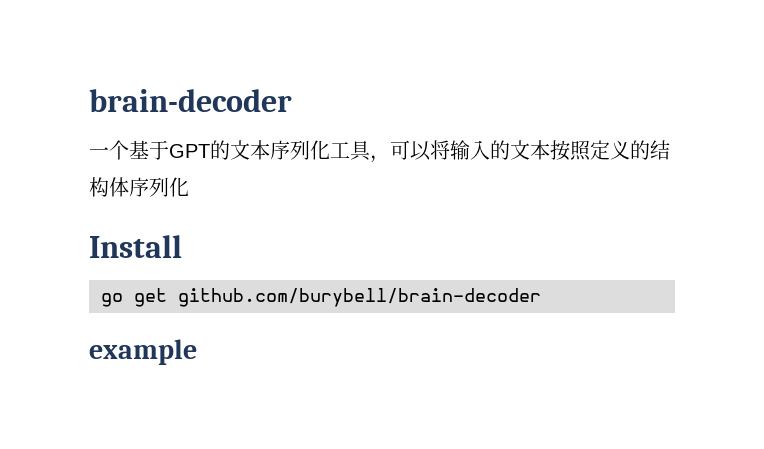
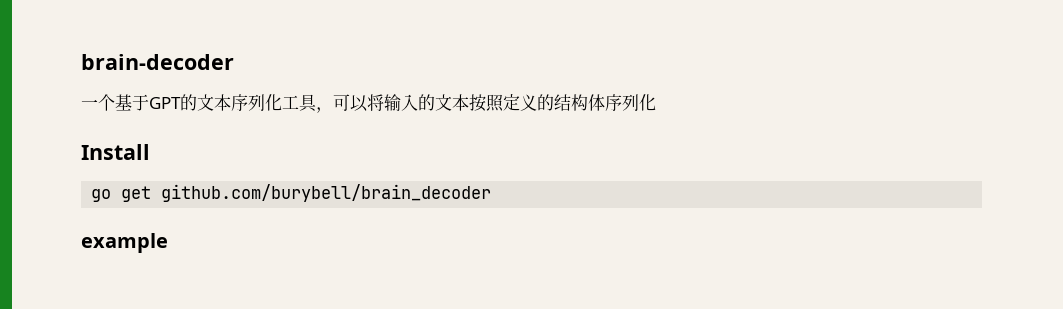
[178,288,541,307] github.com/burybell/brain-decoder -> [161,184,492,202] github.com/burybell/brain_decoder

